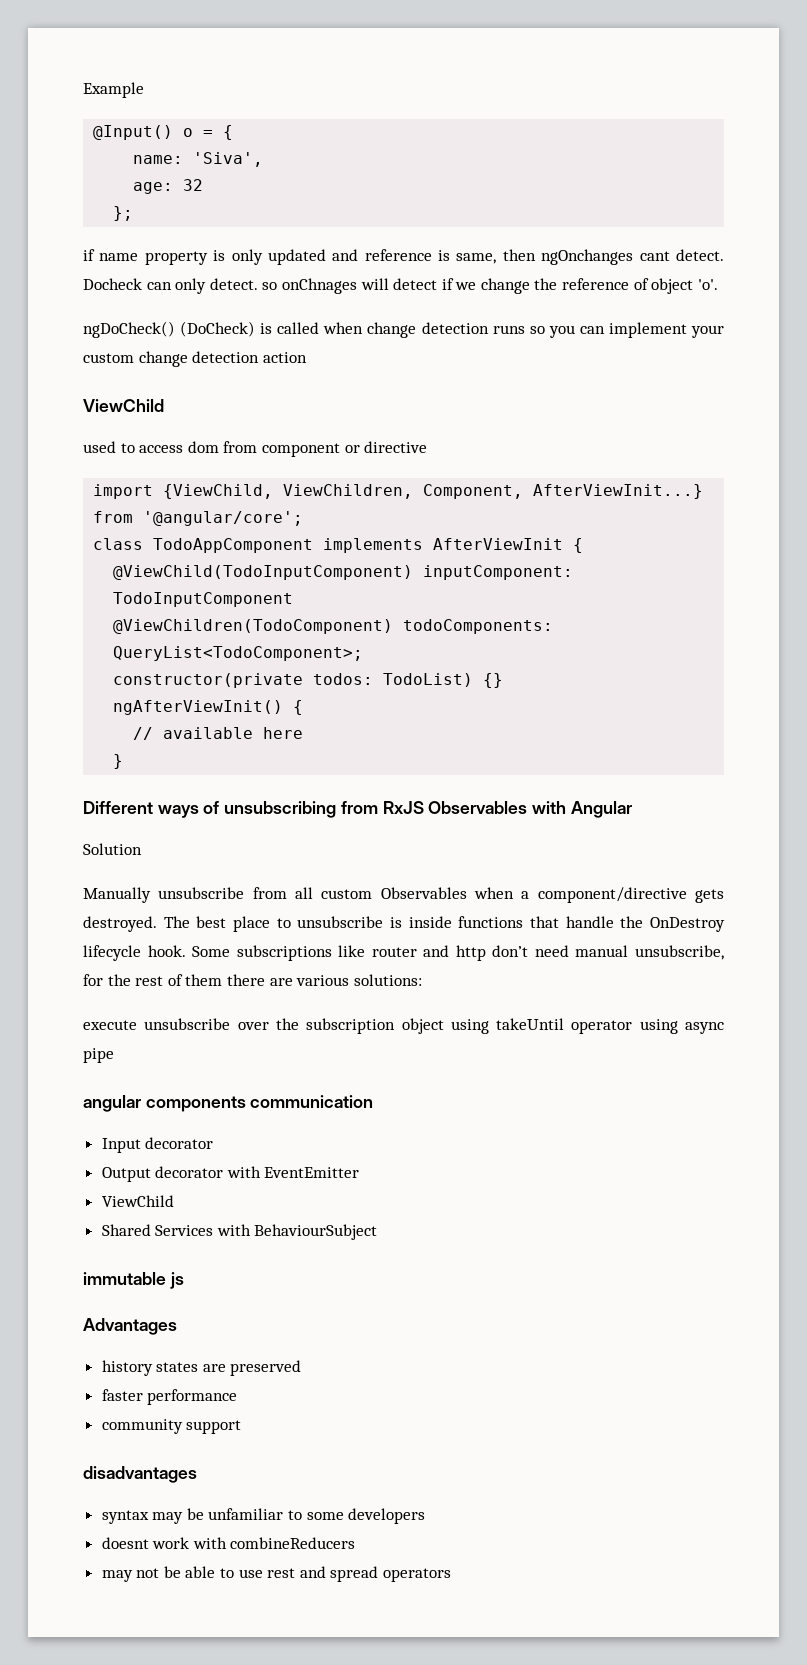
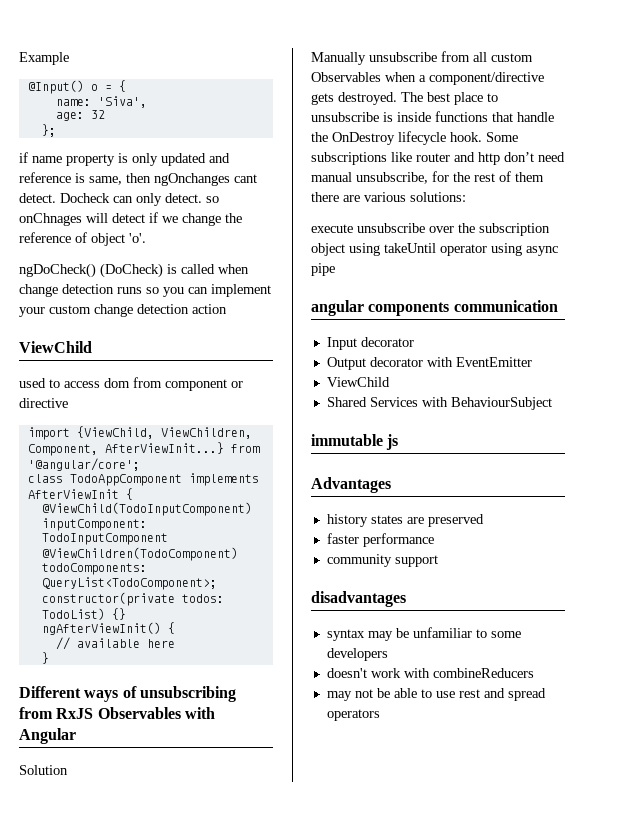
[101,1537,149,1549] doesnt -> [326,668,367,678] doesn't

